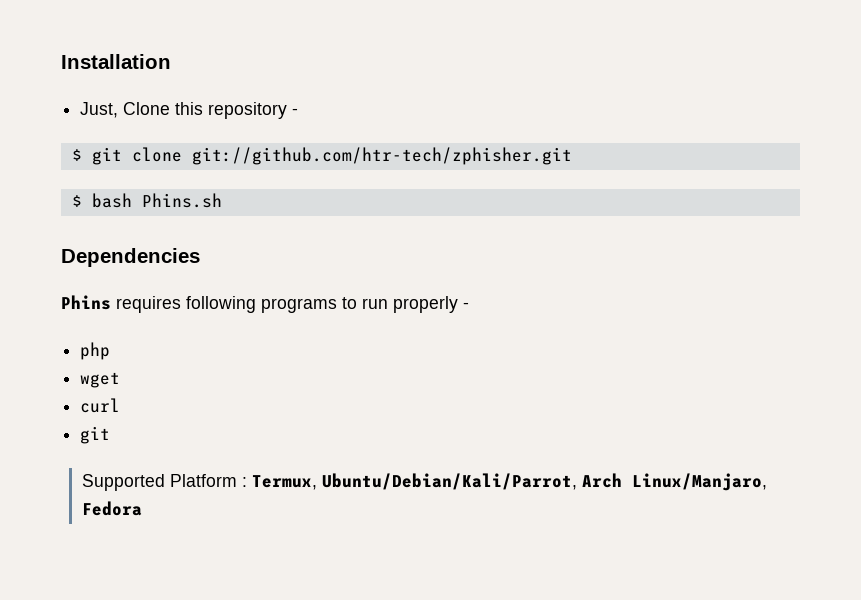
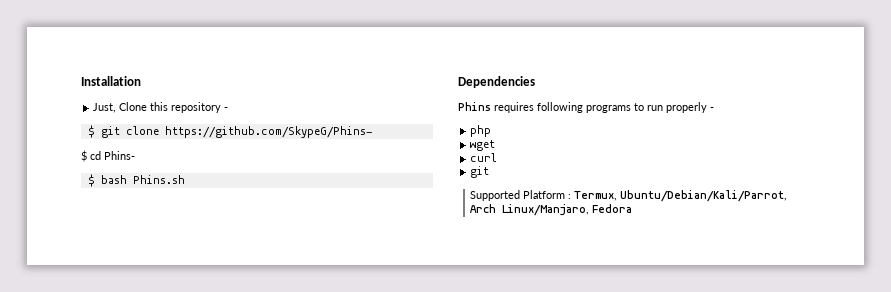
[191,147,572,165] git://github.com/htr-tech/zphisher.git -> [164,126,372,138] [81,150,135,162] https://github.com/SkypeG/Phins- // $ cd Phins-

